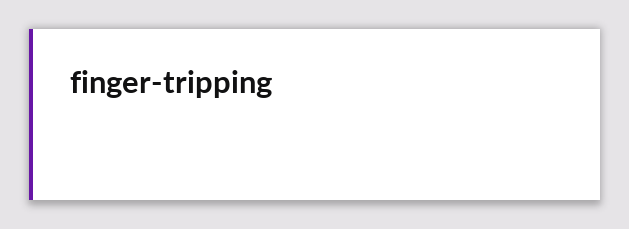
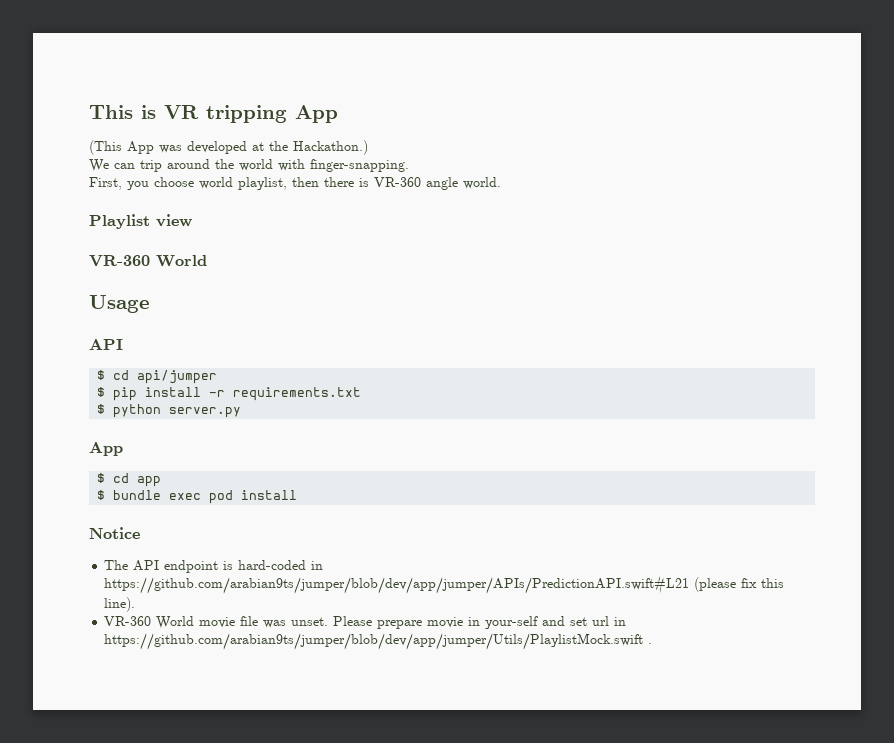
[70,70,272,98] finger-tripping -> [89,105,338,123] [89,140,368,155] [89,159,409,172] [89,177,501,190] [89,214,192,229] [89,255,207,267] [89,295,150,313] [89,339,123,350] [97,370,218,384] [97,387,362,401] [97,404,242,418] [89,442,123,456] [97,473,162,487] [97,490,298,504] [89,527,140,539] [104,560,324,573] [104,576,785,594] [104,597,136,612] [104,616,627,629] [104,633,653,650] This is VR tripping App // (This App was developed at the Hackathon.) // We can trip around the world with finger-snapping. // First, you choose world playlist, then there is VR-360 angle world. // Playlist view // VR-360 World // Usage // API // $ cd api/jumper // $ pip install -r requirements.txt // $ python server.py // App // $ cd app // $ bundle exec pod install // Notice // The API endpoint is hard-coded in https://github.com/arabian9ts/jumper/blob/dev/app/jumper/APIs/PredictionAPI.swift#L21 (please fix this line). // VR-360 World movie file was unset. Please prepare movie in your-self and set url in https://github.com/arabian9ts/jumper/blob/dev/app/jumper/Utils/PlaylistMock.swift .

